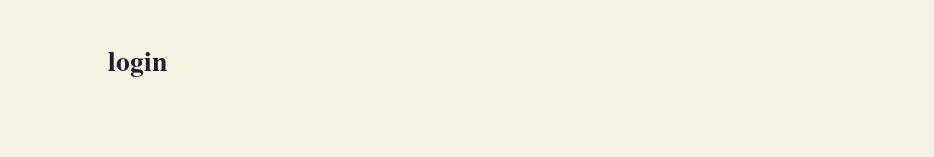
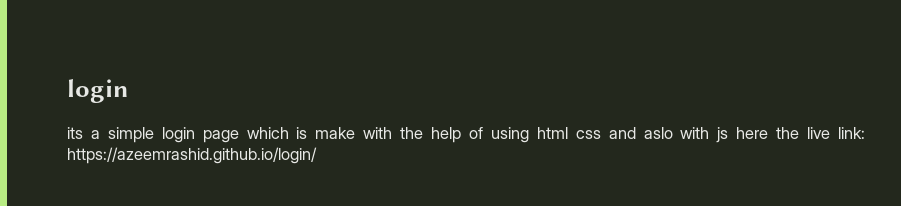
[108,52,167,77] login -> [67,79,129,103] [67,127,865,143] [67,147,317,164] login // its a simple login page which is make with the help of using html css and aslo with js here the live link: https://azeemrashid.github.io/login/

